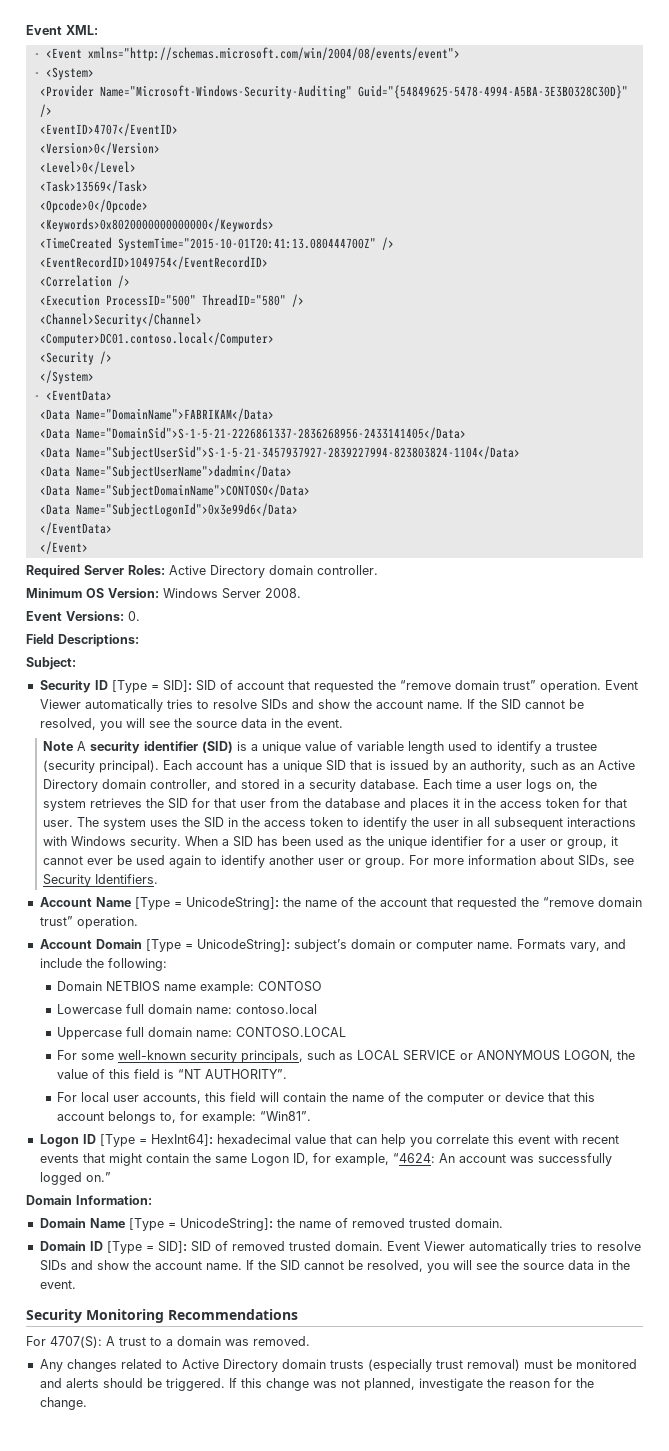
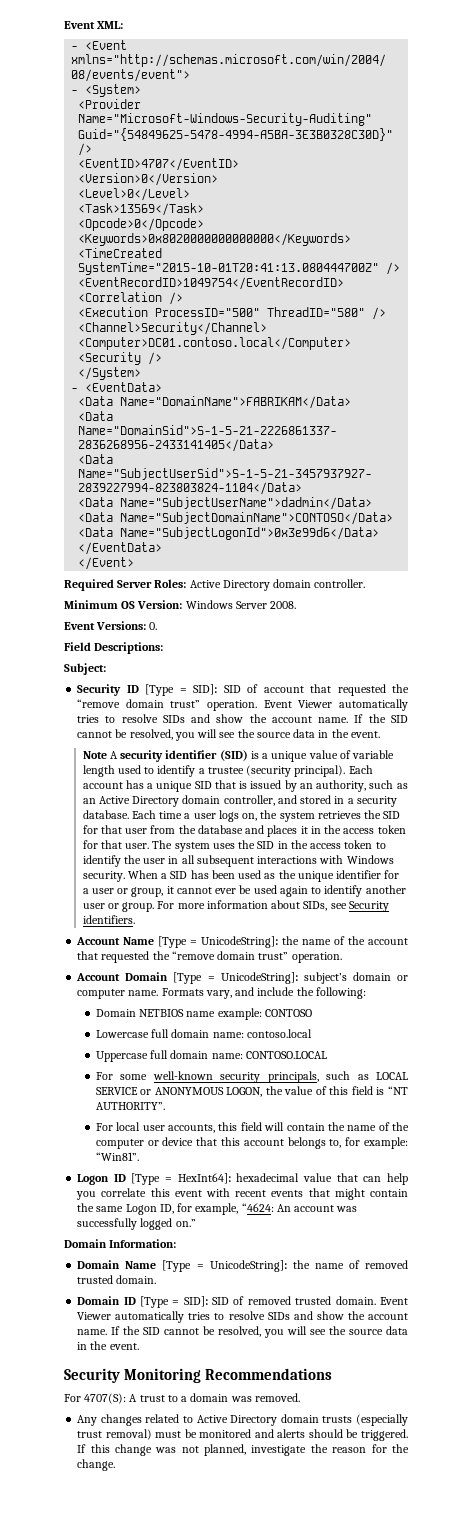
[95,874,159,884] Identifiers. -> [82,915,135,924] identifiers.

